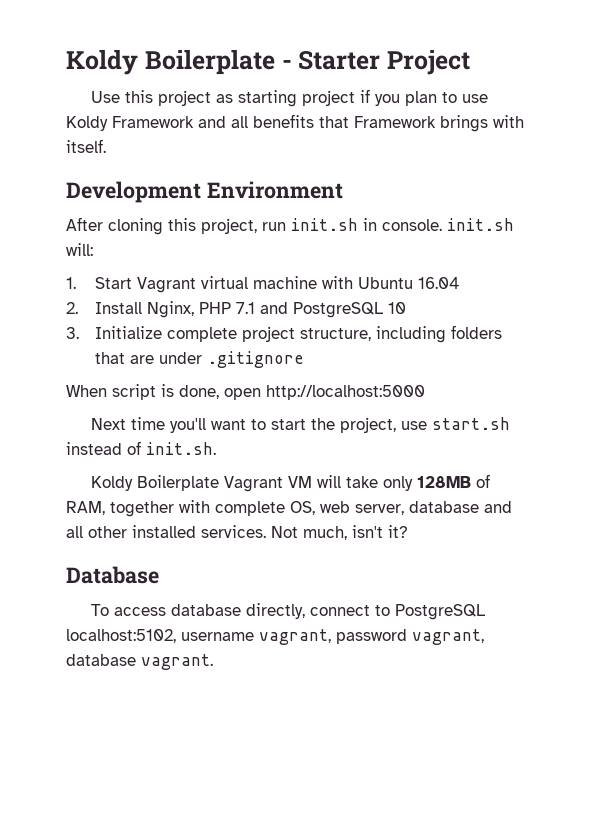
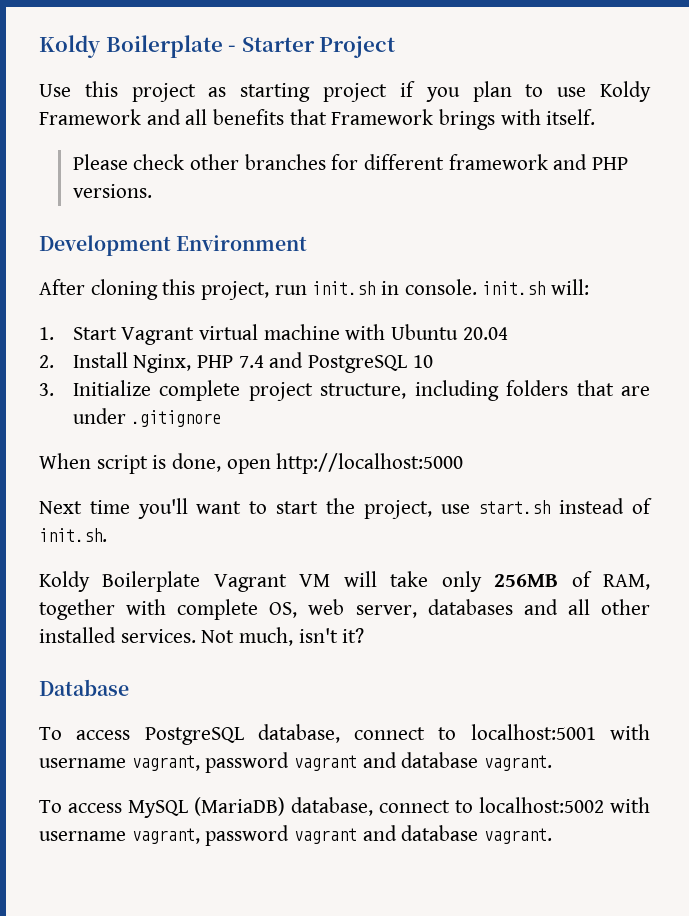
(106, 146) none -> [72,154,628,170] [72,184,152,198] // Please check other branches for different framework and PHP versions.
[417,277,459,289] 16.04 -> [462,327,508,340] 20.04
[235,302,255,314] 7.1 -> [238,355,264,368] 7.4
[416,476,471,488] 128MB -> [494,574,559,587] 256MB
[409,501,479,513] database -> [427,599,513,615] databases
[170,603,485,620] [66,629,484,645] [66,654,213,670] database directly, connect to PostgreSQL localhost:5102, username vagrant, password vagrant, database vagrant. -> [144,724,650,745] [39,752,553,773] [39,797,650,818] [39,825,553,846] PostgreSQL database, connect to localhost:5001 with username vagrant, password vagrant and database vagrant. // To access MySQL (MariaDB) database, connect to localhost:5002 with username vagrant, password vagrant and database vagrant.

